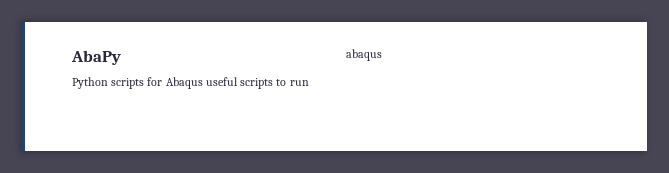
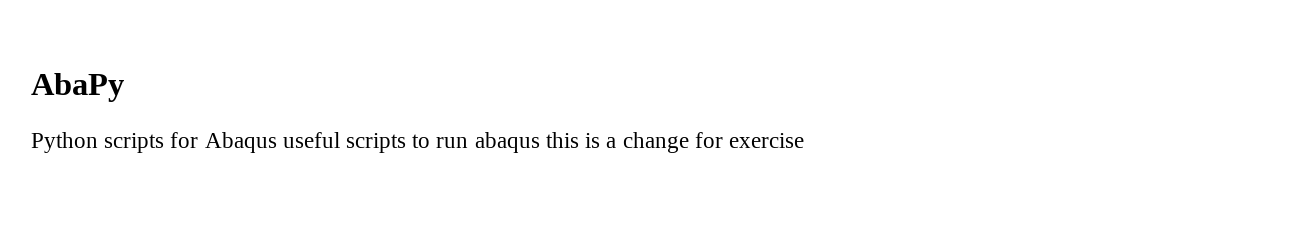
(382, 55) none -> [545,132,804,153] this is a change for exercise

